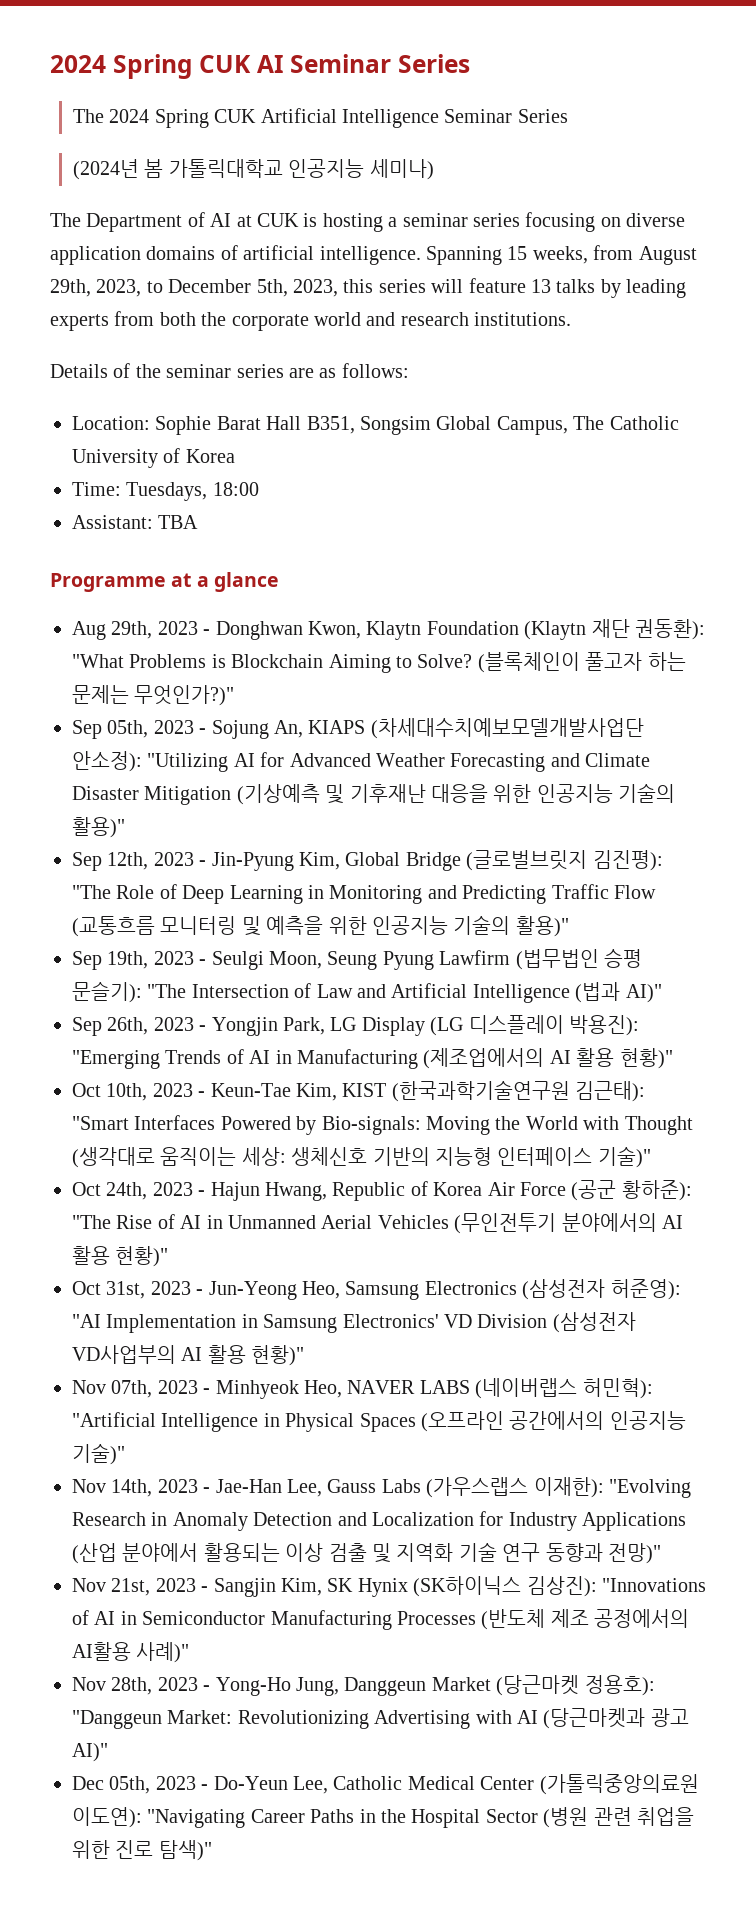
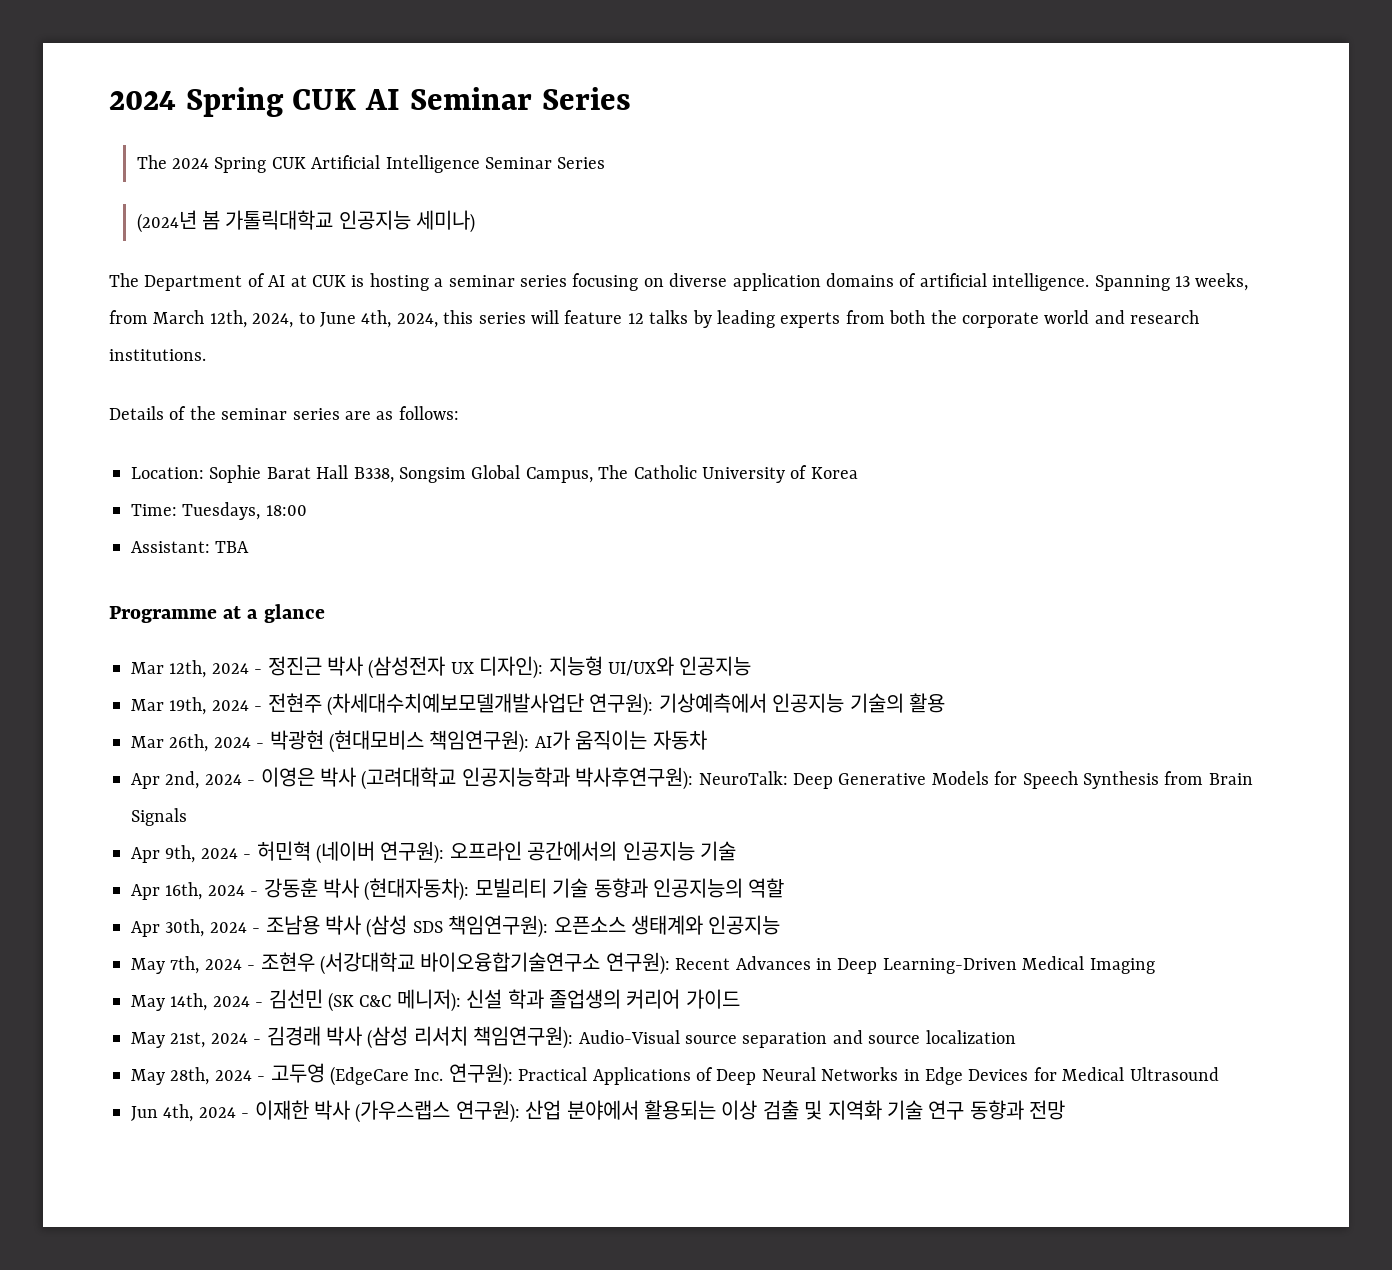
[507,246,528,260] 15 -> [1174,276,1190,287] 13
[638,246,697,265] [50,279,338,297] August 29th, 2023, to December 5th, 2023, -> [153,310,438,328] March 12th, 2024, to June 4th, 2024,
[530,279,551,293] 13 -> [627,313,644,324] 12
[306,416,355,434] B351, -> [353,467,394,483] B338,
[72,619,705,640] [72,652,686,673] [72,685,235,706] [72,718,644,739] [72,751,651,772] [72,783,676,805] [72,817,125,838] [72,850,663,871] [72,884,656,904] [72,915,569,937] [72,948,642,970] [72,981,662,1003] [72,1015,639,1036] [72,1048,673,1069] [72,1080,646,1102] [72,1115,693,1135] [72,1146,651,1168] [72,1180,692,1201] [72,1213,683,1234] [72,1246,169,1267] [72,1279,681,1300] [72,1312,636,1333] [72,1345,305,1366] [72,1378,653,1399] [72,1411,686,1432] [72,1443,125,1465] [72,1477,691,1498] [72,1511,687,1531] [72,1543,117,1564] Aug 29th, 2023 - Donghwan Kwon, Klaytn Foundation (Klaytn 재단 권동환): "What Problems is Blockchain Aiming to Solve? (블록체인이 풀고자 하는 문제는 무엇인가?)" // Sep 05th, 2023 - Sojung An, KIAPS (차세대수치예보모델개발사업단 안소정): "Utilizing AI for Advanced Weather Forecasting and Climate Disaster Mitigation (기상예측 및 기후재난 대응을 위한 인공지능 기술의 활용)" // Sep 12th, 2023 - Jin-Pyung Kim, Global Bridge (글로벌브릿지 김진평): "The Role of Deep Learning in Monitoring and Predicting Traffic Flow (교통흐름 모니터링 및 예측을 위한 인공지능 기술의 활용)" // Sep 19th, 2023 - Seulgi Moon, Seung Pyung Lawfirm (법무법인 승평 문슬기): "The Intersection of Law and Artificial Intelligence (법과 AI)" // Sep 26th, 2023 - Yongjin Park, LG Display (LG 디스플레이 박용진): "Emerging Trends of AI in Manufacturing (제조업에서의 AI 활용 현황)" // Oct 10th, 2023 - Keun-Tae Kim, KIST (한국과학기술연구원 김근태): "Smart Interfaces Powered by Bio-signals: Moving the World with Thought (생각대로 움직이는 세상: 생체신호 기반의 지능형 인터페이스 기술)" // Oct 24th, 2023 - Hajun Hwang, Republic of Korea Air Force (공군 황하준): "The Rise of AI in Unmanned Aerial Vehicles (무인전투기 분야에서의 AI 활용 현황)" // Oct 31st, 2023 - Jun-Yeong Heo, Samsung Electronics (삼성전자 허준영): "AI Implementation in Samsung Electronics' VD Division (삼성전자 VD사업부의 AI 활용 현황)" // Nov 07th, 2023 - Minhyeok Heo, NAVER LABS (네이버랩스 허민혁): "Artificial Intelligence in Physical Spaces (오프라인 공간에서의 인공지능 기술)" // Nov 14th, 2023 - Jae-Han Lee, Gauss Labs (가우스랩스 이재한): "Evolving Research in Anomaly Detection and Localization for Industry Applications (산업 -> [131,656,752,679] [131,693,945,716] [131,730,707,753] [131,767,1253,790] [131,808,187,826] [131,841,736,864] [131,878,785,901] [131,915,781,938] [131,952,1155,975] [131,989,740,1012] [131,1026,1016,1049] [131,1063,1219,1086] [131,1100,562,1123] Mar 12th, 2024 - 정진근 박사 (삼성전자 UX 디자인): 지능형 UI/UX와 인공지능 // Mar 19th, 2024 - 전현주 (차세대수치예보모델개발사업단 연구원): 기상예측에서 인공지능 기술의 활용 // Mar 26th, 2024 - 박광현 (현대모비스 책임연구원): AI가 움직이는 자동차 // Apr 2nd, 2024 - 이영은 박사 (고려대학교 인공지능학과 박사후연구원): NeuroTalk: Deep Generative Models for Speech Synthesis from Brain Signals // Apr 9th, 2024 - 허민혁 (네이버 연구원): 오프라인 공간에서의 인공지능 기술 // Apr 16th, 2024 - 강동훈 박사 (현대자동차): 모빌리티 기술 동향과 인공지능의 역할 // Apr 30th, 2024 - 조남용 박사 (삼성 SDS 책임연구원): 오픈소스 생태계와 인공지능 // May 7th, 2024 - 조현우 (서강대학교 바이오융합기술연구소 연구원): Recent Advances in Deep Learning-Driven Medical Imaging // May 14th, 2024 - 김선민 (SK C&C 메니저): 신설 학과 졸업생의 커리어 가이드 // May 21st, 2024 - 김경래 박사 (삼성 리서치 책임연구원): Audio-Visual source separation and source localization // May 28th, 2024 - 고두영 (EdgeCare Inc. 연구원): Practical Applications of Deep Neural Networks in Edge Devices for Medical Ultrasound // Jun 4th, 2024 - 이재한 박사 (가우스랩스 연구원): 산업
[607,1543,661,1564] [72,1576,706,1597] [72,1609,690,1630] [72,1642,190,1663] [72,1675,655,1696] [72,1708,689,1729] [72,1743,108,1762] [72,1774,699,1795] [72,1807,694,1828] [72,1840,212,1861] 전망)" // Nov 21st, 2023 - Sangjin Kim, SK Hynix (SK하이닉스 김상진): "Innovations of AI in Semiconductor Manufacturing Processes (반도체 제조 공정에서의 AI활용 사례)" // Nov 28th, 2023 - Yong-Ho Jung, Danggeun Market (당근마켓 정용호): "Danggeun Market: Revolutionizing Advertising with AI (당근마켓과 광고 AI)" // Dec 05th, 2023 - Do-Yeun Lee, Catholic Medical Center (가톨릭중앙의료원 이도연): "Navigating Career Paths in the Hospital Sector (병원 관련 취업을 위한 진로 탐색)" -> [1029,1100,1066,1120] 전망

